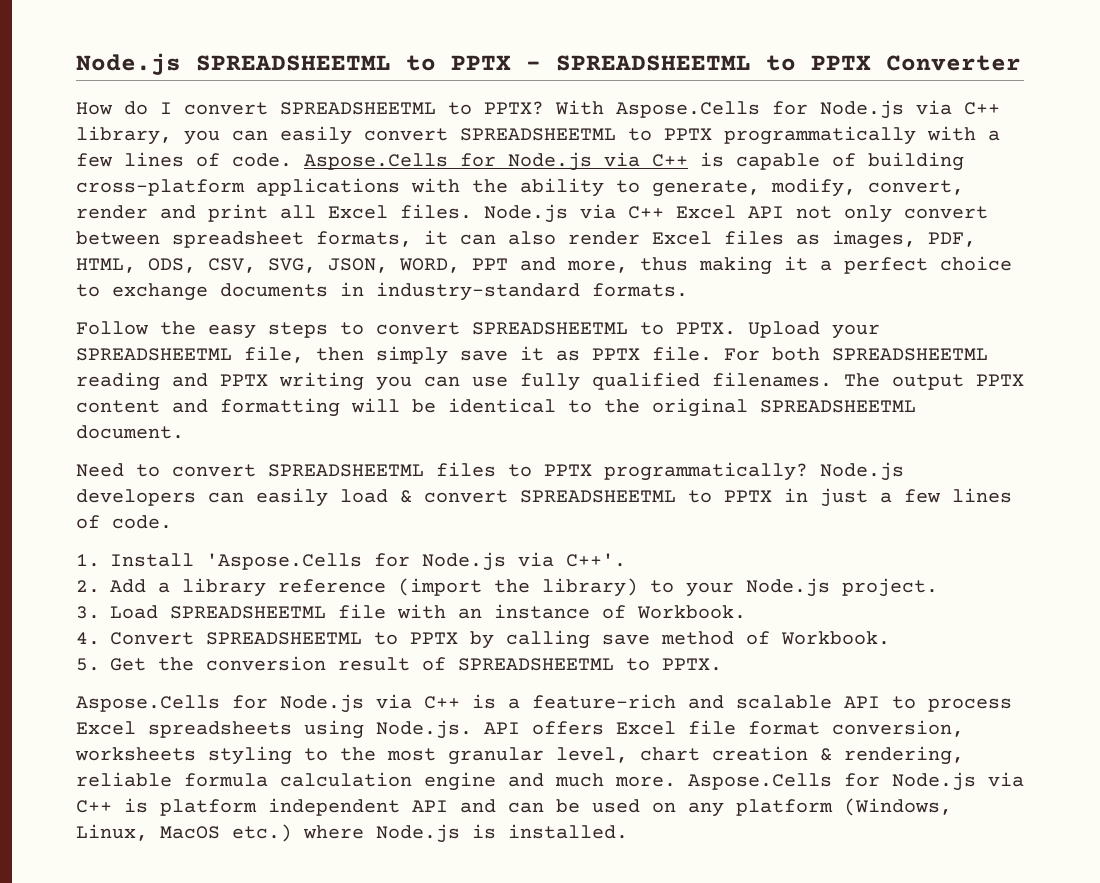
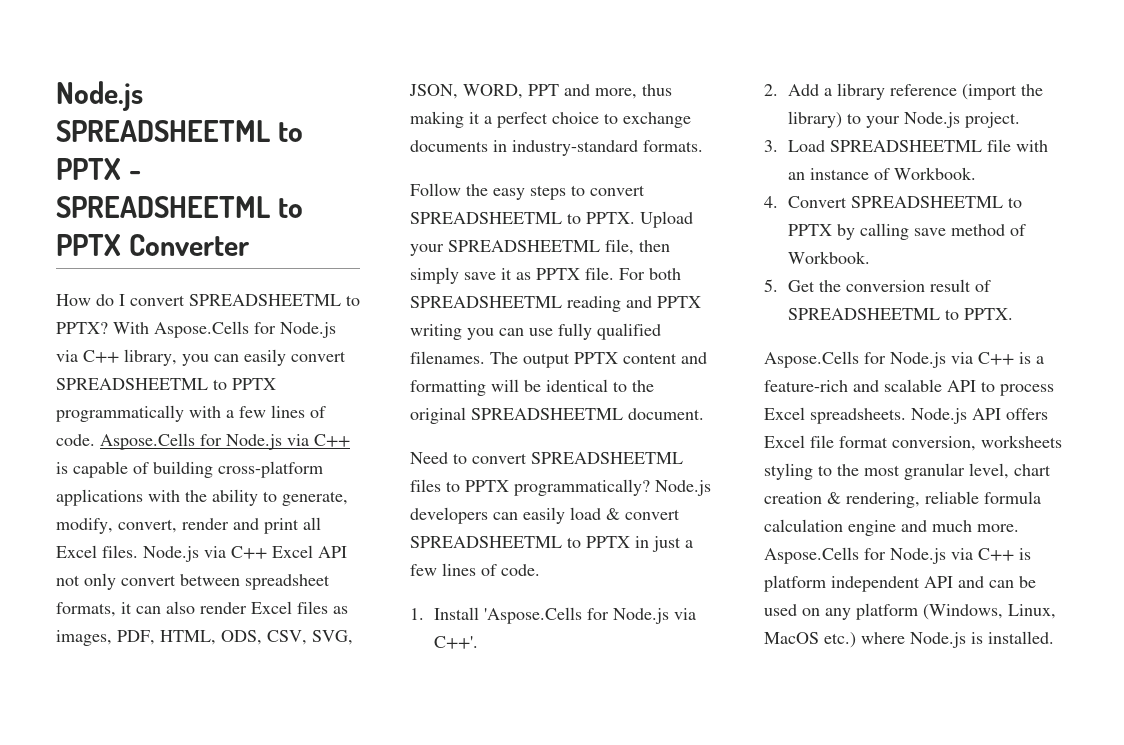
[148,720,472,739] spreadsheets using Node.js. -> [810,408,967,424] spreadsheets. Node.js

